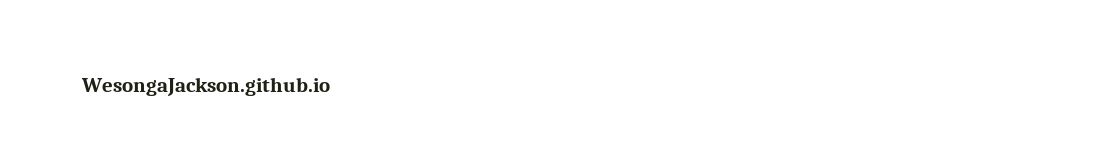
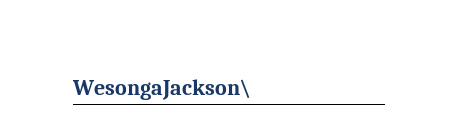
[81,77,330,96] WesongaJackson.github.io -> [72,79,251,100] WesongaJackson\

